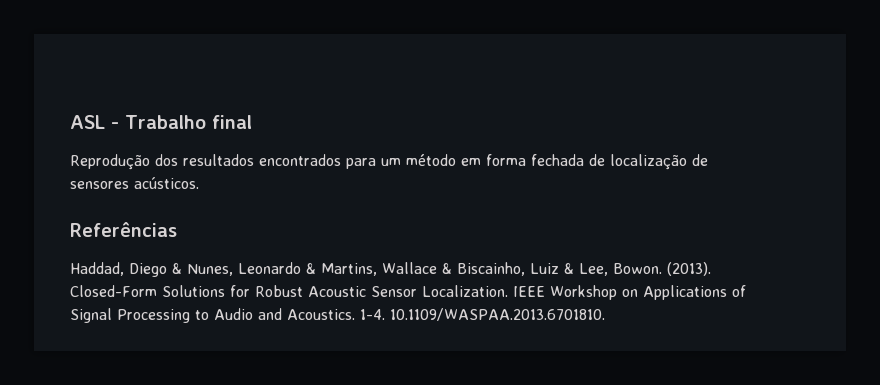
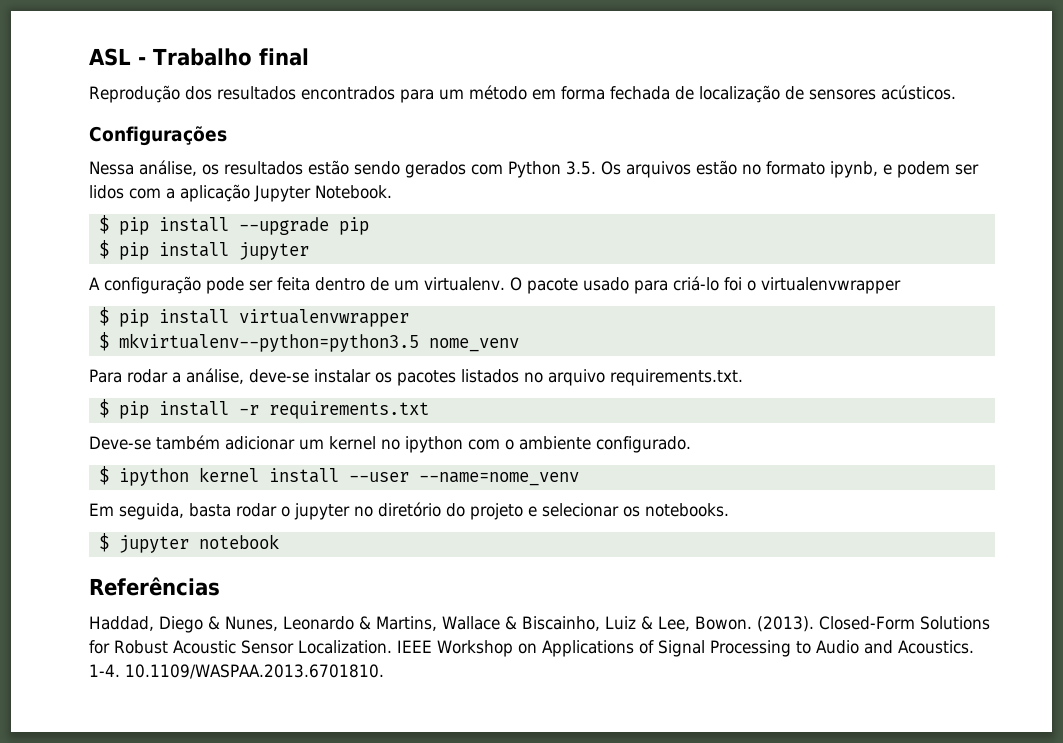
(199, 183) none -> [89,126,227,146] [89,160,979,178] [89,184,392,202] [98,215,369,235] [98,240,309,260] [89,276,901,294] [98,307,409,327] [98,332,519,352] [89,368,743,386] [98,399,429,419] [89,435,691,453] [98,466,579,486] [89,502,729,520] [98,533,279,553] // Configurações // Nessa análise, os resultados estão sendo gerados com Python 3.5. Os arquivos estão no formato ipynb, e podem ser lidos com a aplicação Jupyter Notebook. // $ pip install --upgrade pip // $ pip install jupyter // A configuração pode ser feita dentro de um virtualenv. O pacote usado para criá-lo foi o virtualenvwrapper // $ pip install virtualenvwrapper // $ mkvirtualenv--python=python3.5 nome_venv // Para rodar a análise, deve-se instalar os pacotes listados no arquivo requirements.txt. // $ pip install -r requirements.txt // Deve-se também adicionar um kernel no ipython com o ambiente configurado. // $ ipython kernel install --user --name=nome_venv // Em seguida, basta rodar o jupyter no diretório do projeto e selecionar os notebooks. // $ jupyter notebook

